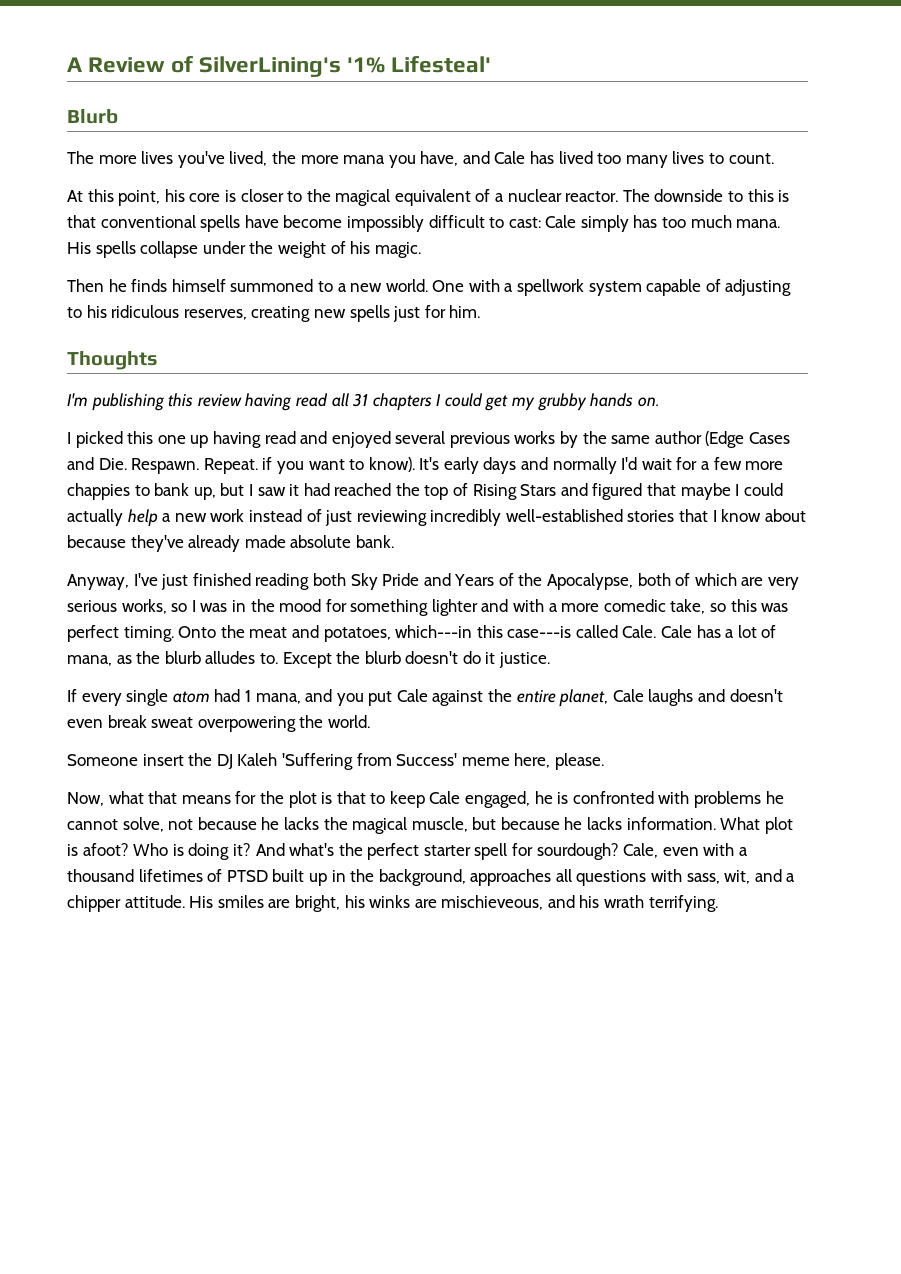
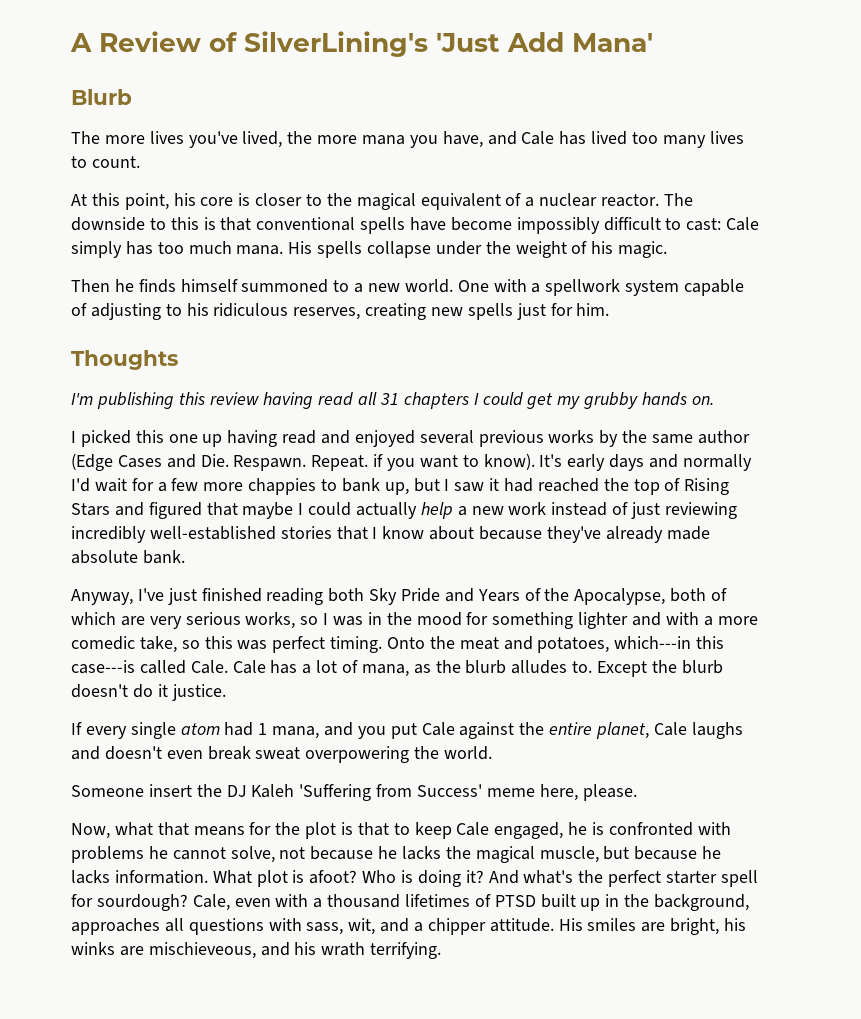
[347,56,492,73] '1% Lifesteal' -> [436,32,653,52] 'Just Add Mana'

